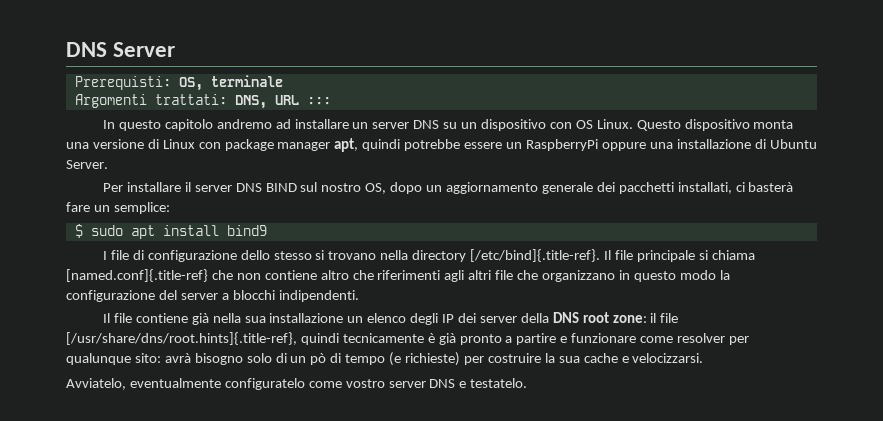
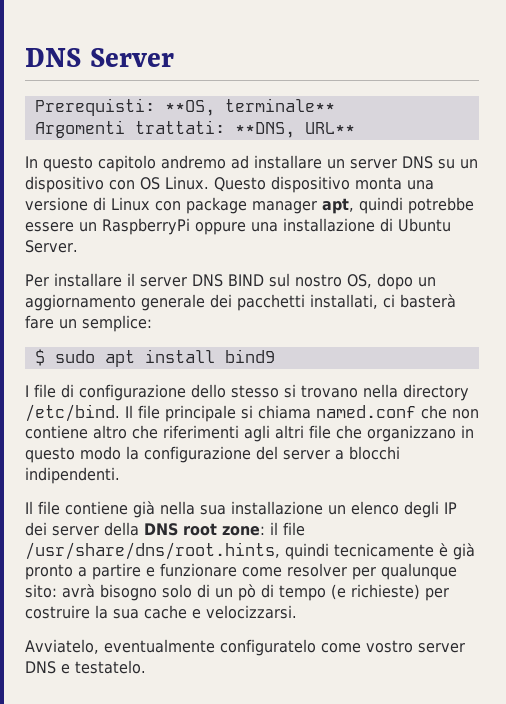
[178,75,283,91] OS, terminale -> [164,98,335,116] **OS, terminale**
[234,95,331,109] DNS, URL ::: -> [234,122,355,138] **DNS, URL**
[470,249,601,262] [/etc/bind]{.title-ref}. -> [25,404,120,422] /etc/bind.
[66,269,208,282] [named.conf]{.title-ref} -> [316,405,416,418] named.conf
[66,332,297,345] [/usr/share/dns/root.hints]{.title-ref}, -> [25,542,280,560] /usr/share/dns/root.hints,

